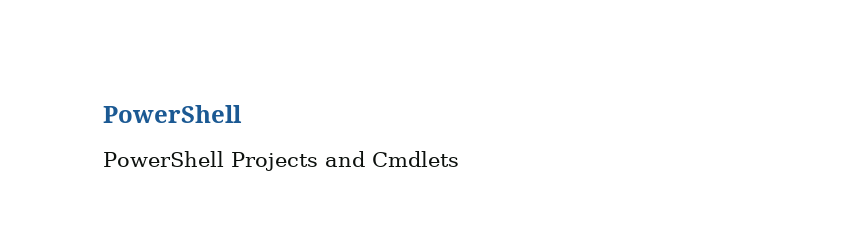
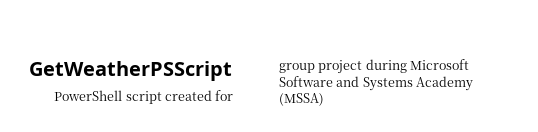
[103,105,242,123] [103,151,459,171] PowerShell // PowerShell Projects and Cmdlets -> [29,61,232,81] [54,90,234,104] [279,59,470,74] [279,76,474,91] [279,93,324,106] GetWeatherPSScript // PowerShell script created for group project during Microsoft Software and Systems Academy (MSSA)

